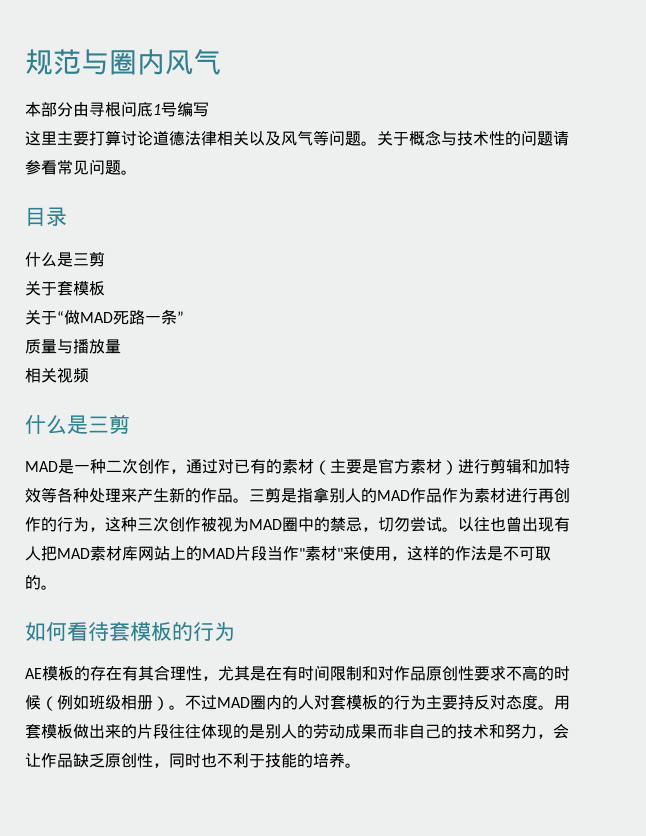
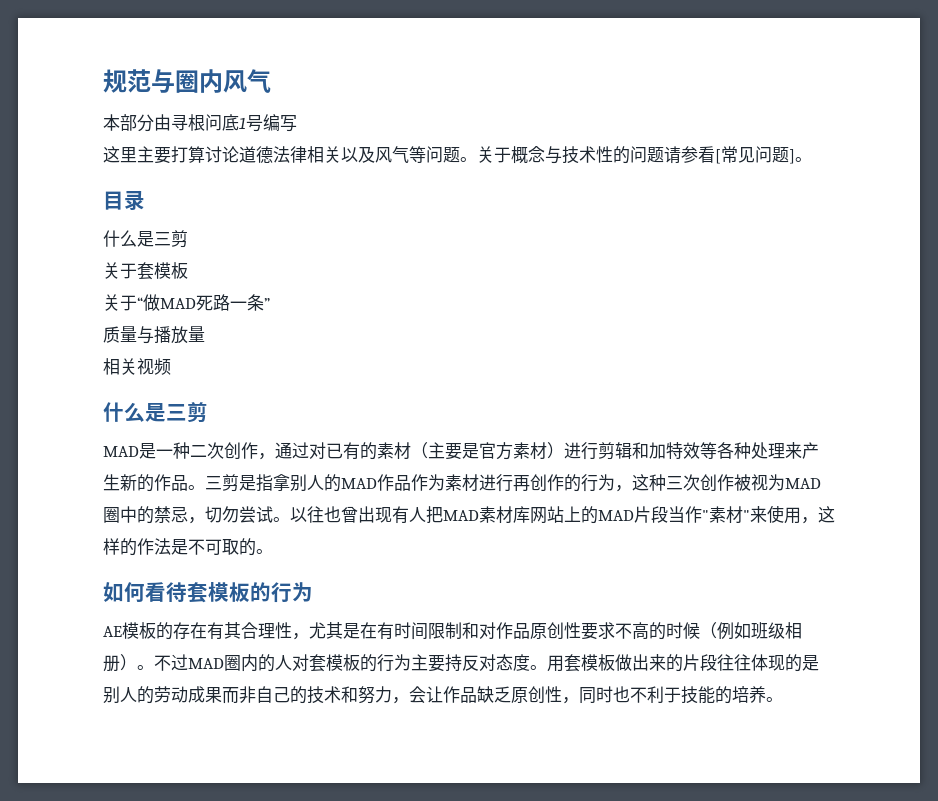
(57, 167) none -> [715,149,721,164] [
(121, 167) none -> [789,149,795,164] ]

